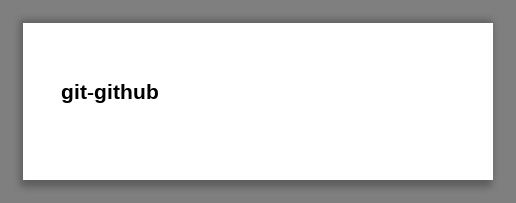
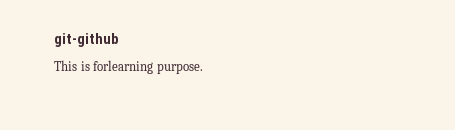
(159, 93) none -> [54,60,203,74] // This is forlearning purpose.

